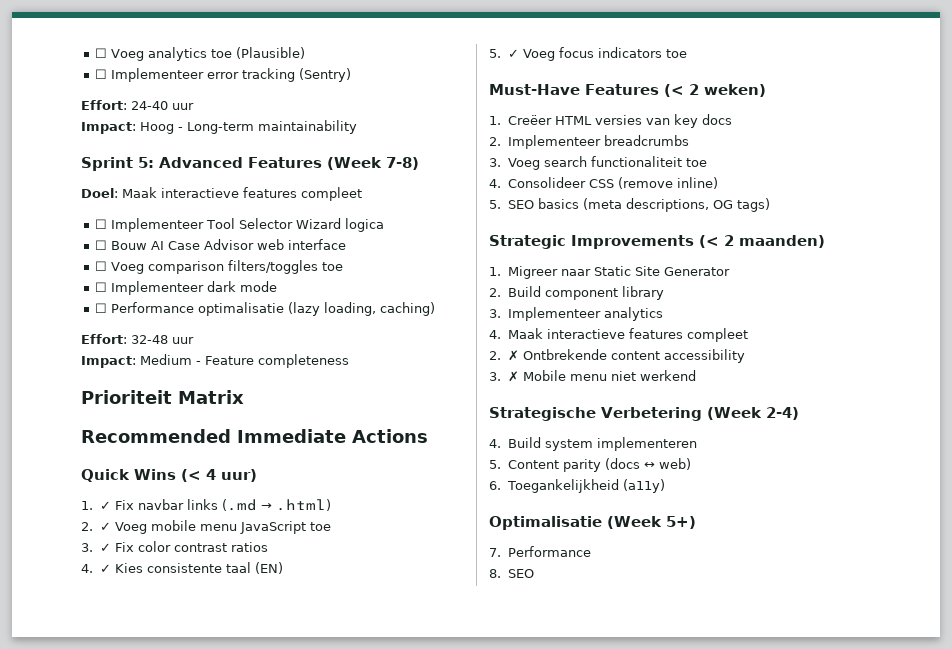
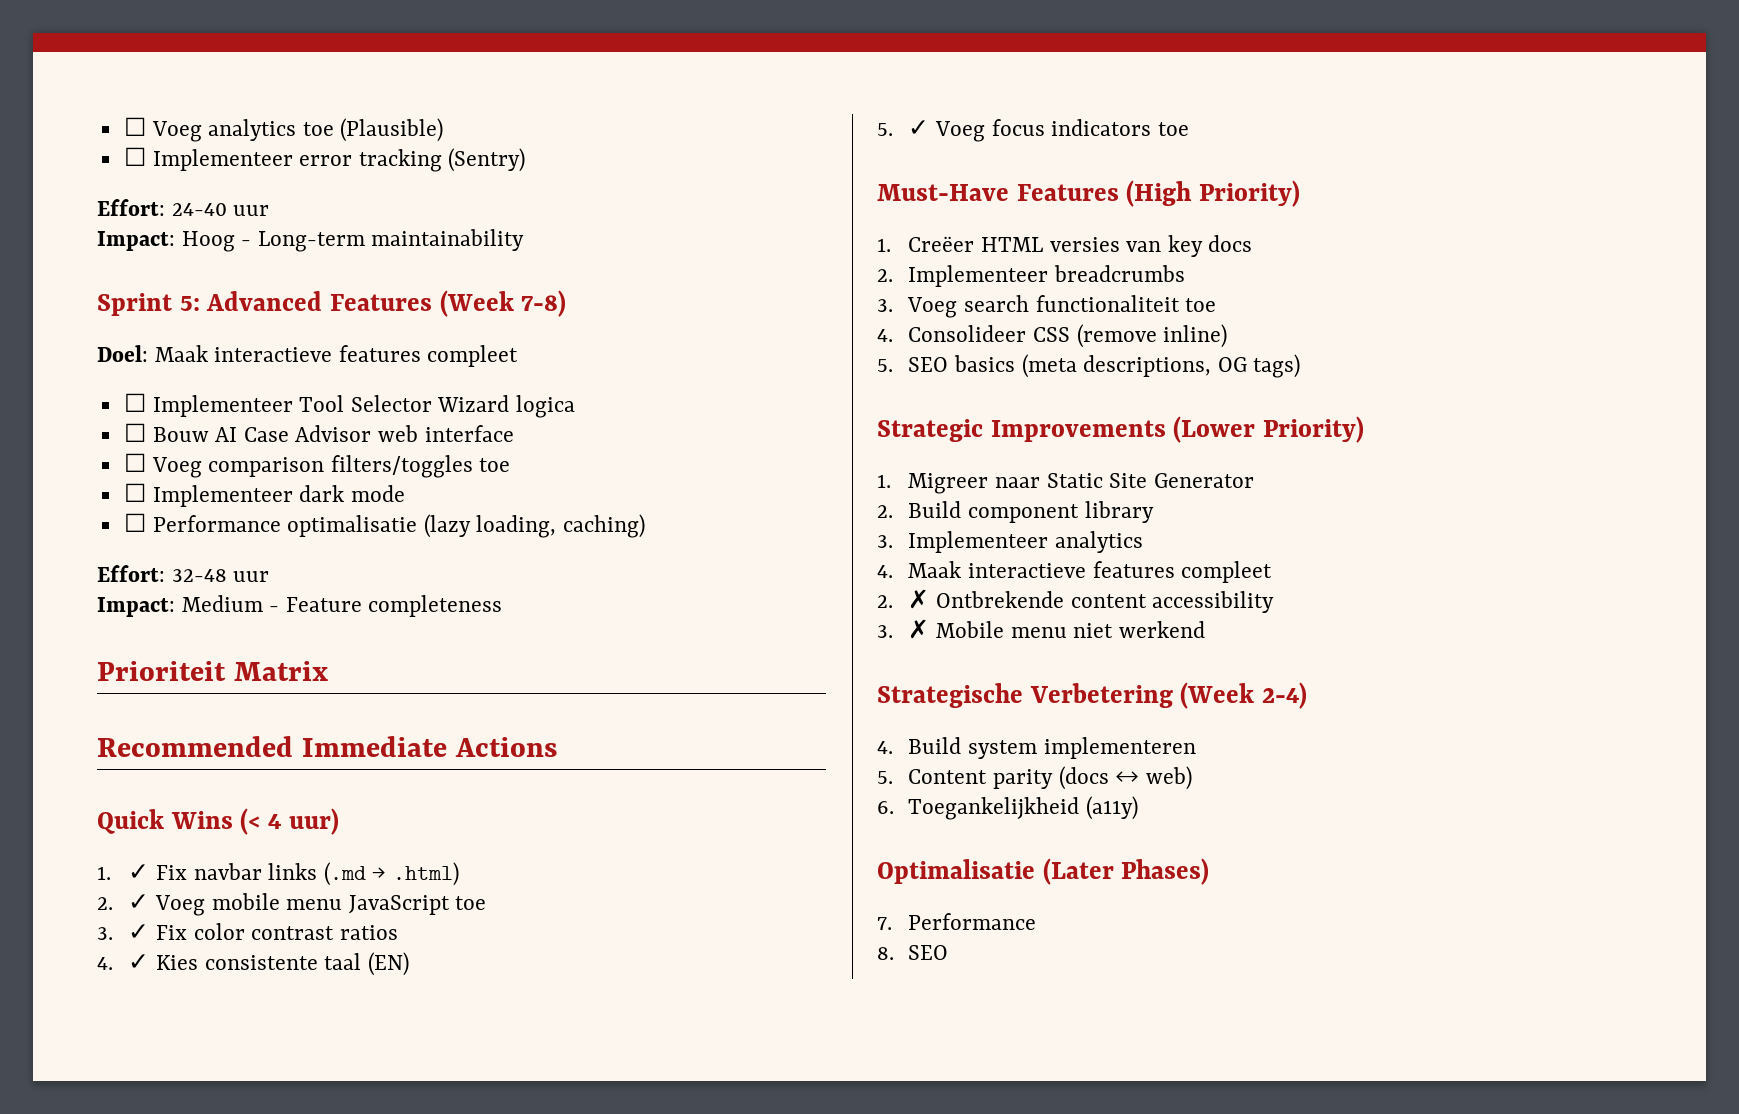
[664,84,766,97] (< 2 weken) -> [1126,180,1301,207] (High Priority)
[699,235,825,248] (< 2 maanden) -> [1173,416,1365,443] (Lower Priority)
[607,516,696,529] (Week 5+) -> [1042,858,1210,885] (Later Phases)

